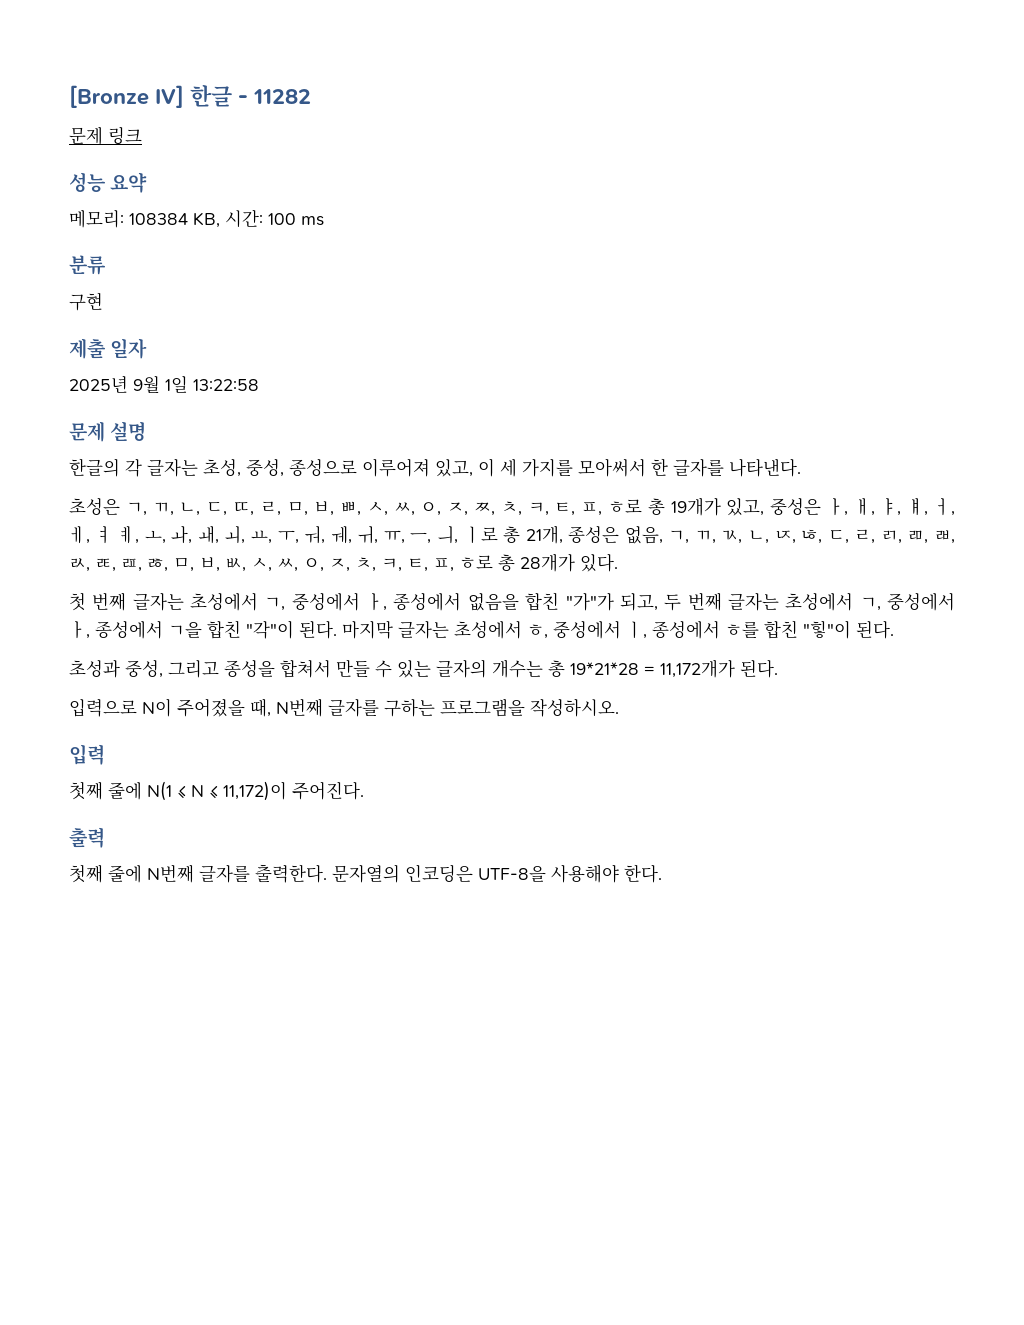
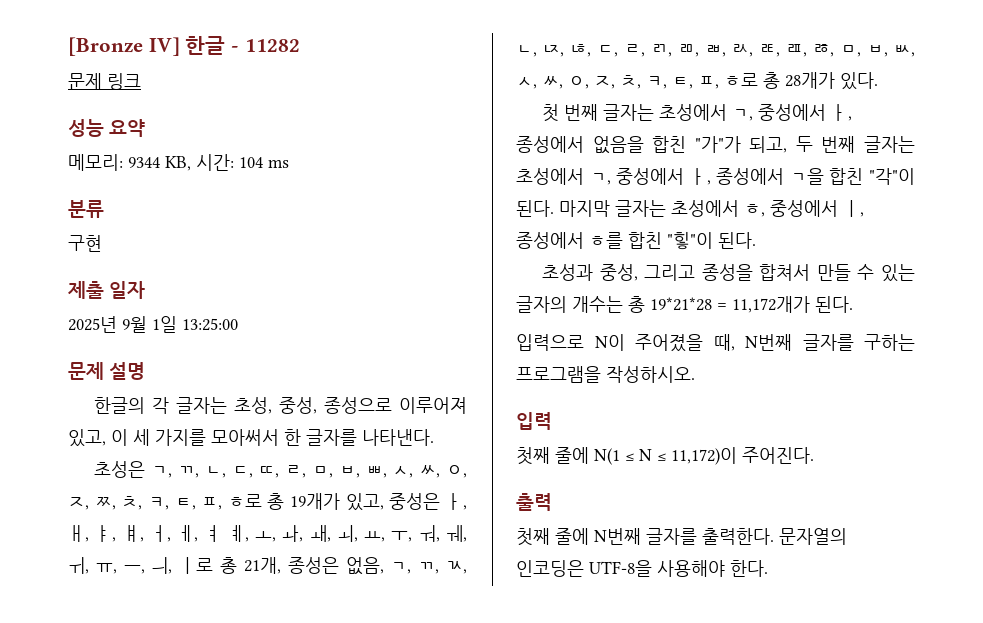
[129,213,188,225] 108384 -> [128,157,160,168] 9344
[268,213,296,225] 100 -> [239,157,263,168] 104
[193,379,259,391] 13:22:58 -> [182,318,238,331] 13:25:00

